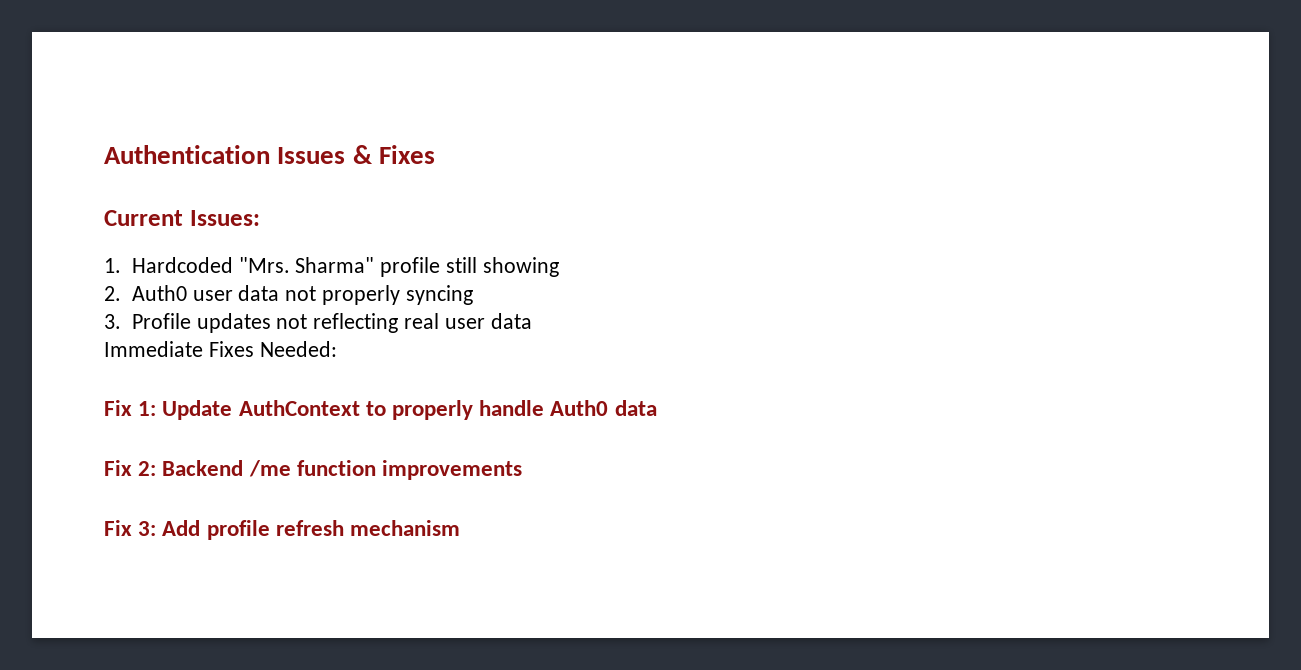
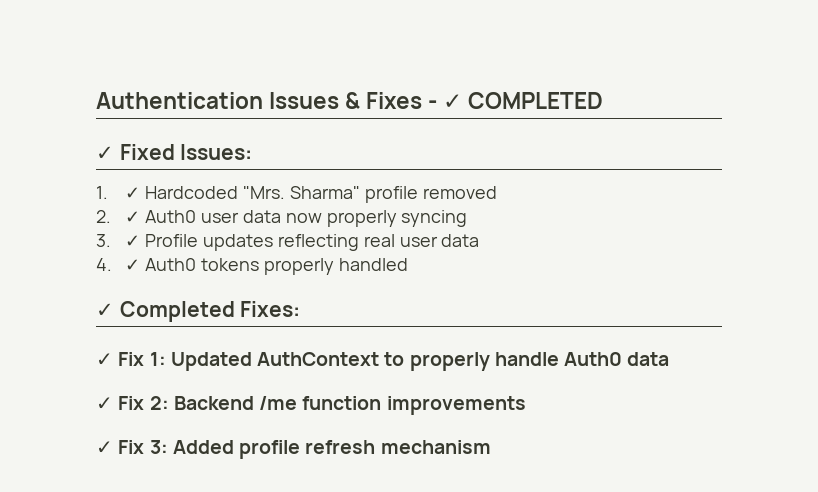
[104,210,183,226] // Current -> [428,92,604,109] [96,144,175,160] - ✓ COMPLETED // ✓ Fixed
(121, 265) none -> [125,187,141,199] ✓
[445,257,559,277] still showing -> [422,186,497,199] removed
(121, 293) none -> [125,211,141,223] ✓
[285,286,317,301] not -> [285,213,322,223] now
(121, 321) none -> [125,235,141,247] ✓
[276,314,308,329] not -> (273, 242) none
[104,341,337,357] Immediate Fixes Needed: // -> [96,258,408,275] [96,301,301,322] [96,353,113,366] 4. ✓ Auth0 tokens properly handled // ✓ Completed Fixes: // ✓
[162,400,233,420] Update -> [170,352,252,371] Updated
(657, 408) none -> [96,397,113,410] ✓
(523, 470) none -> [96,441,113,454] ✓
[162,520,201,536] Add -> [172,440,234,454] Added

